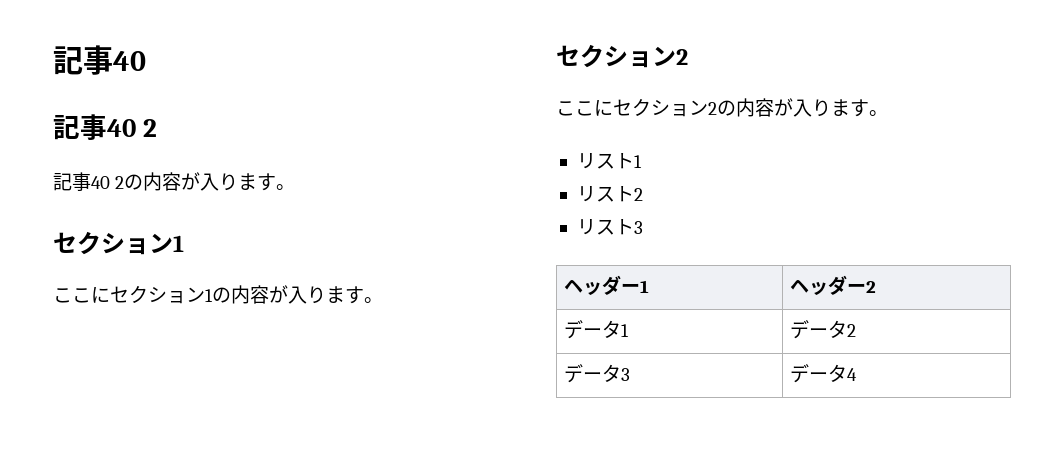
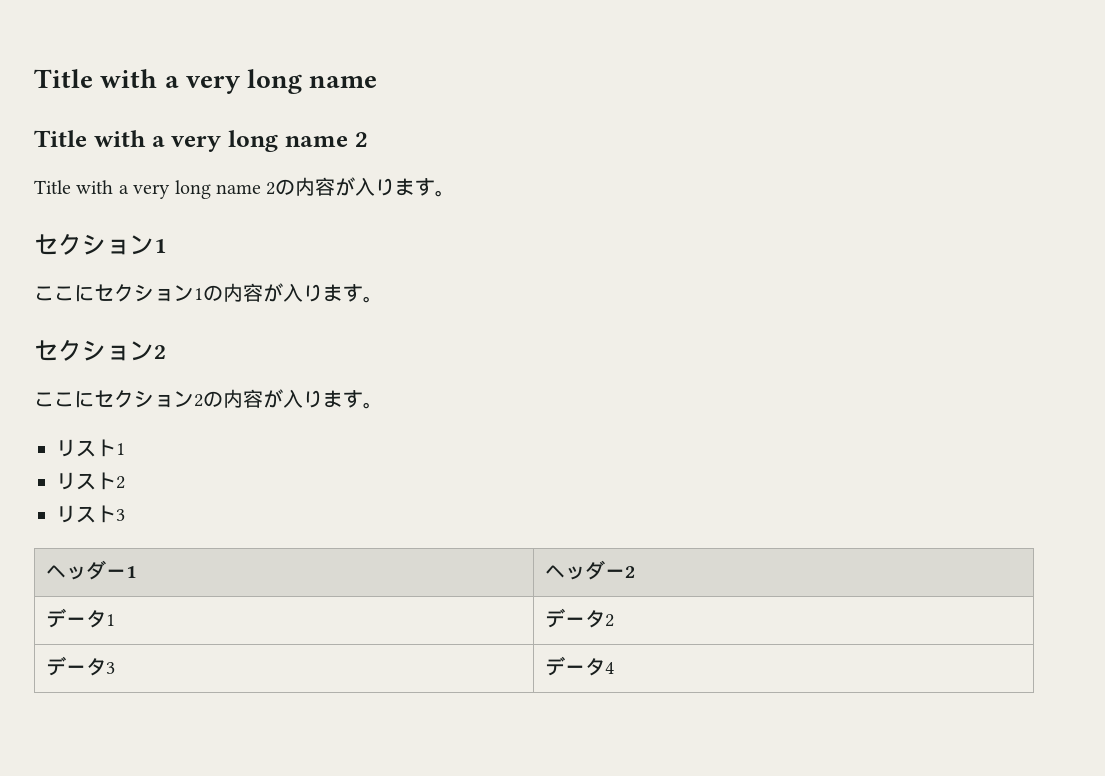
[53,45,146,75] [53,114,158,140] [53,172,110,191] 記事40 // 記事40 2 // 記事40 -> [34,69,378,94] [34,130,368,152] [34,180,261,199] Title with a very long name // Title with a very long name 2 // Title with a very long name

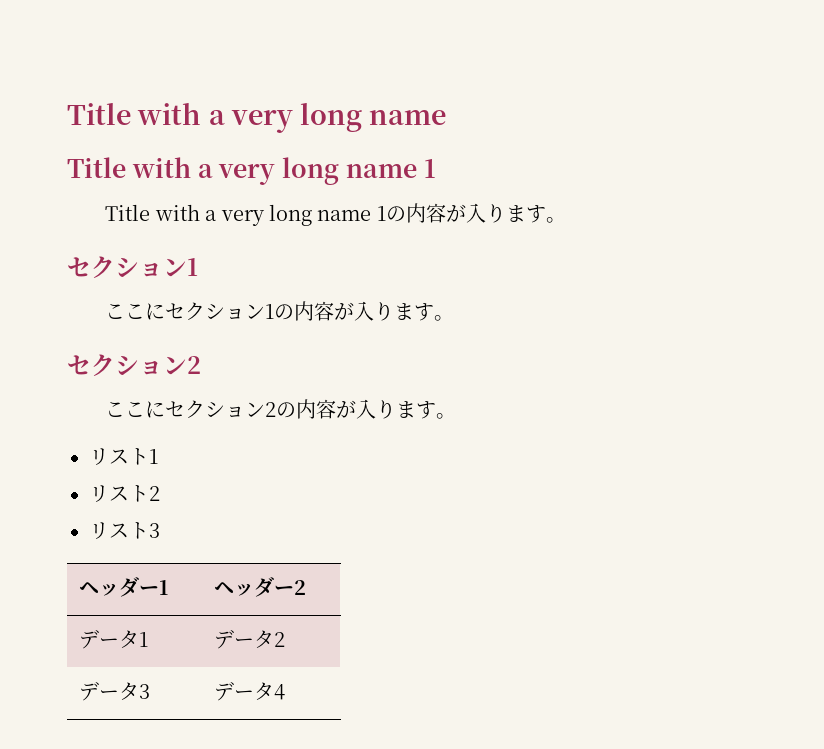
[354,132,368,147] [34,180,276,199] 2 // Title with a very long name 2 -> [423,159,436,178] [105,204,386,226] 1 // Title with a very long name 1

